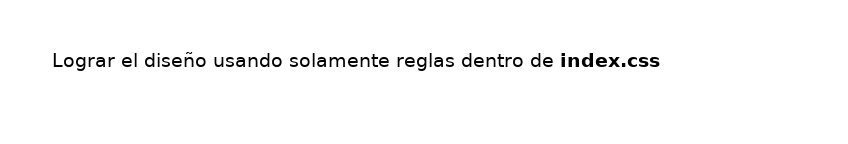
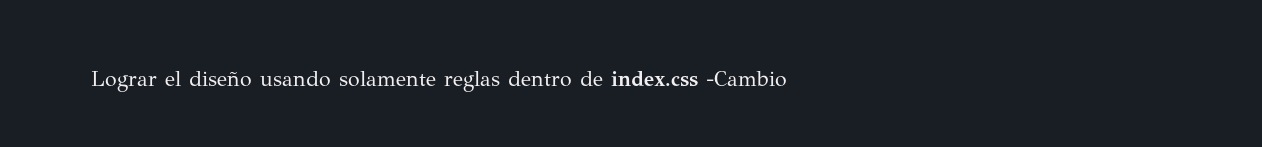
(660, 60) none -> [706,71,787,87] -Cambio

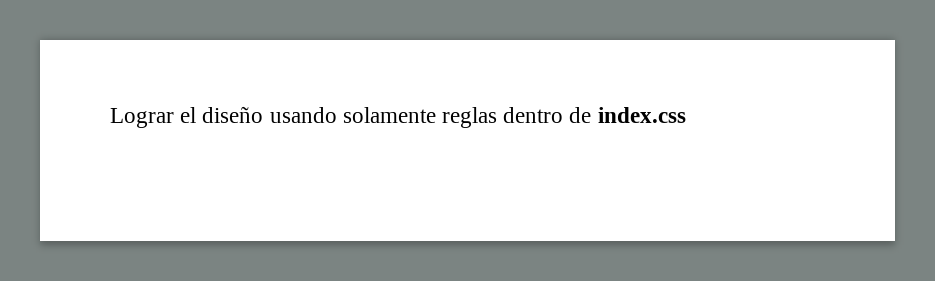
[706,71,787,87] -Cambio -> (686, 115) none

